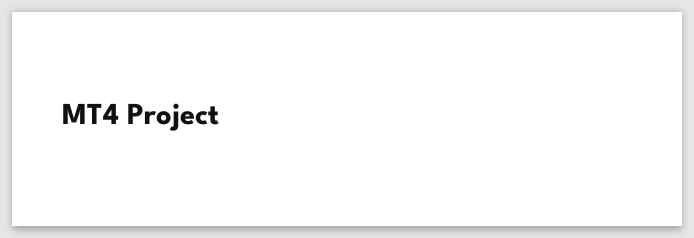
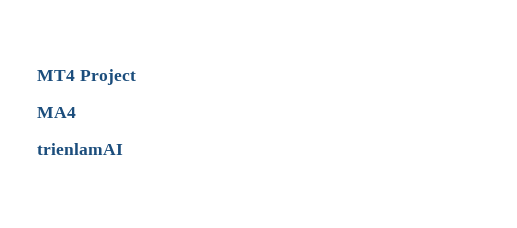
(220, 117) none -> [37,107,76,118] [37,143,123,155] // MA4 // trienlamAI

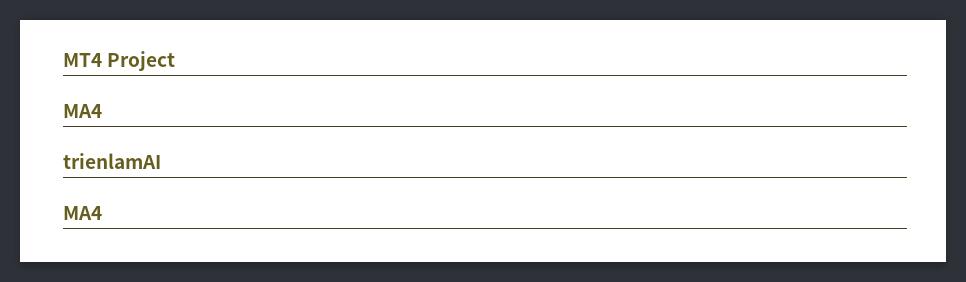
(123, 149) none -> [63,206,102,220] // MA4

